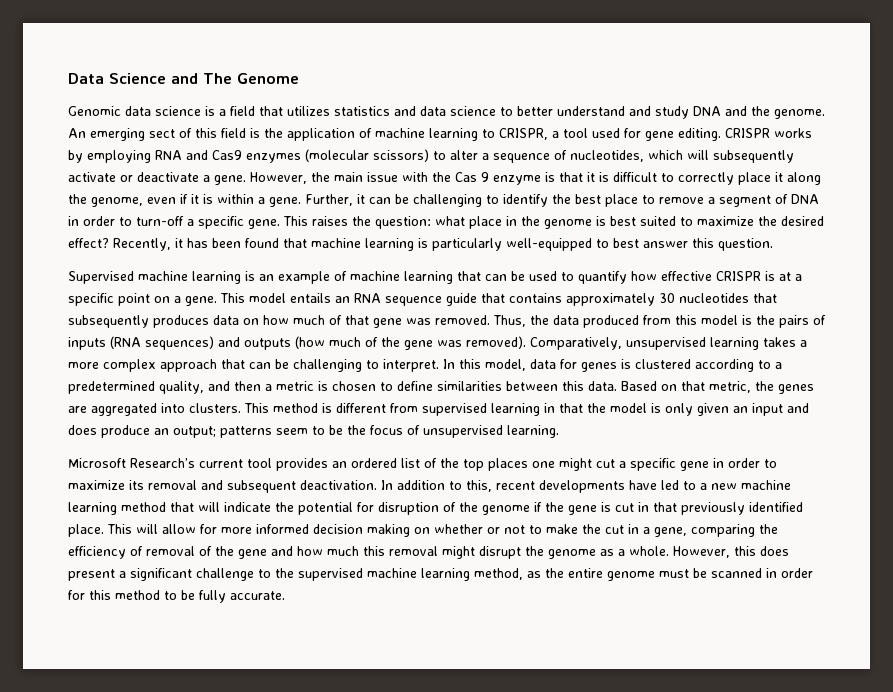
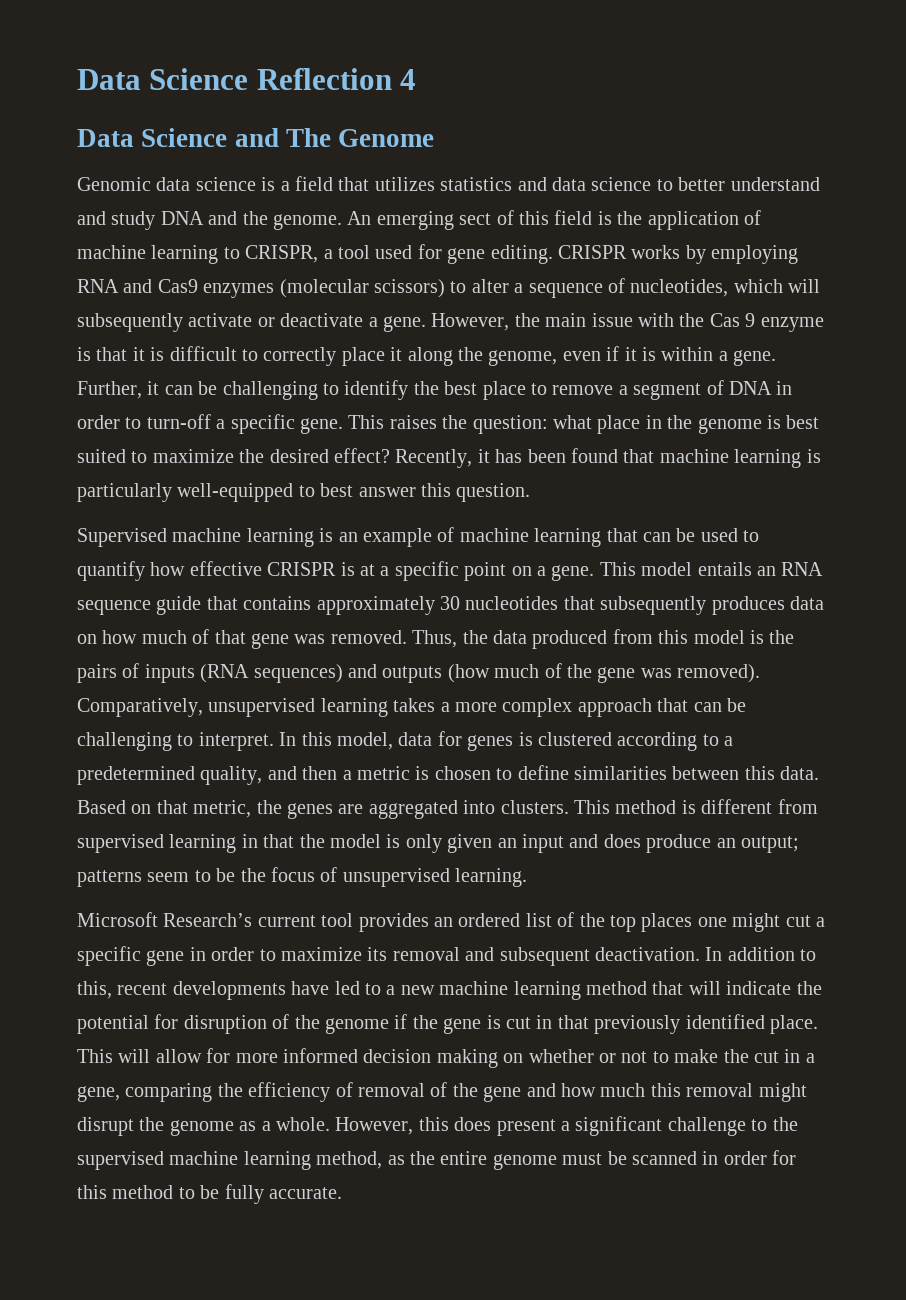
[68,73,166,84] Data Science -> [77,68,417,90] [77,128,228,147] Data Science Reflection 4 // Data Science

